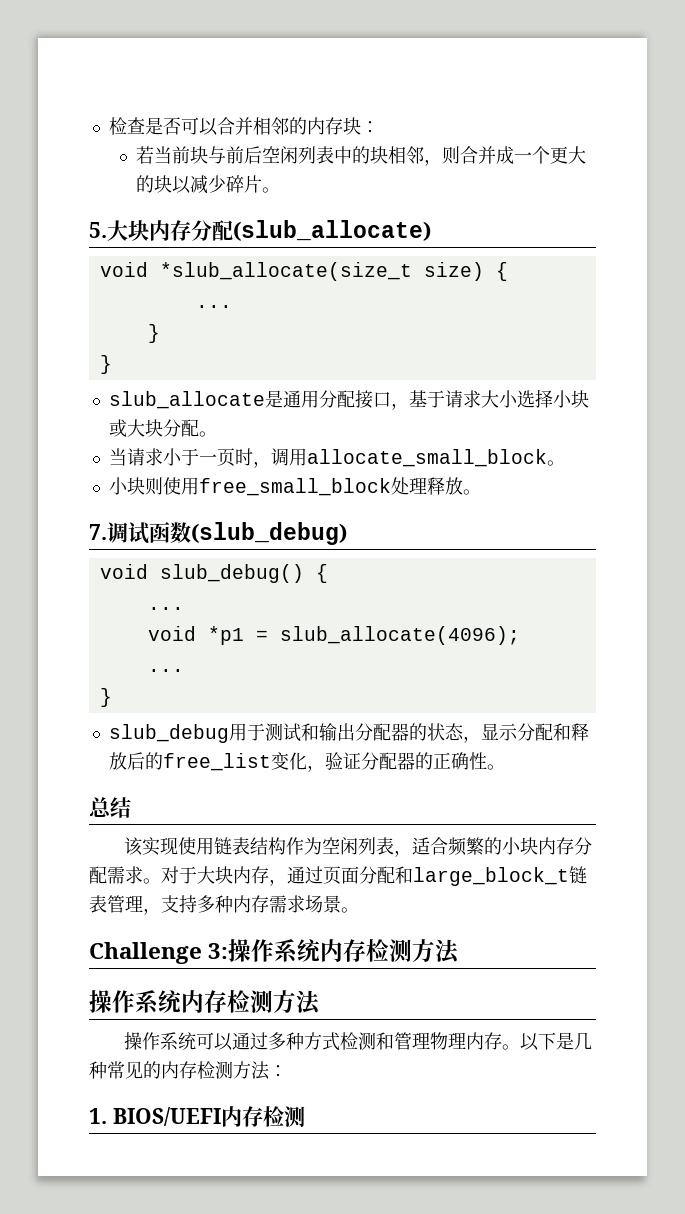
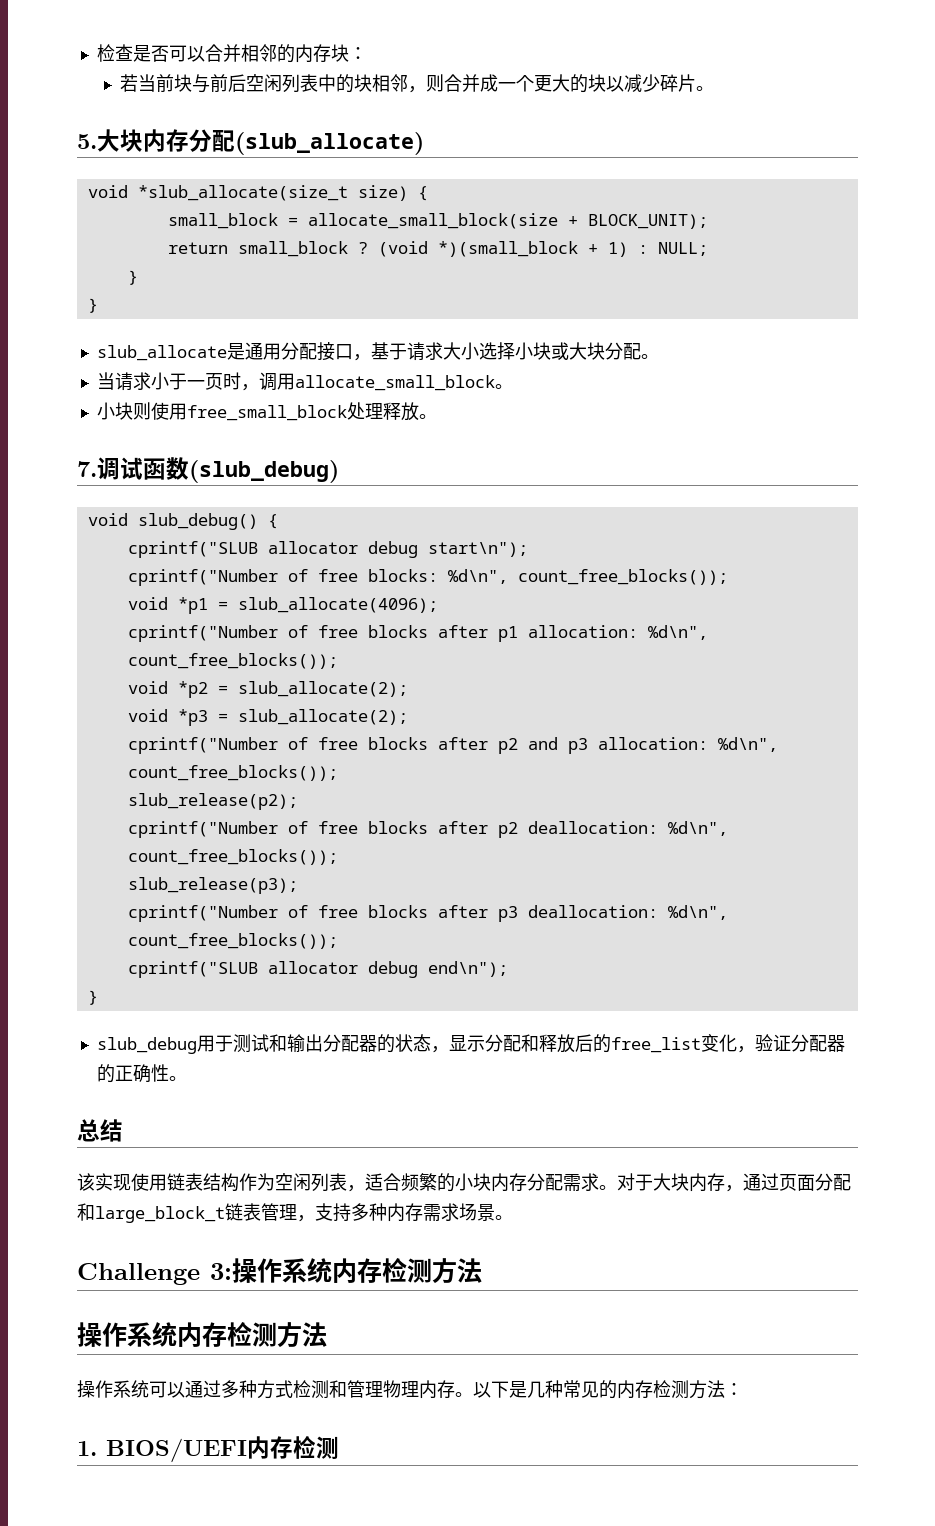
[195,305,232,308] ... -> [167,213,708,229] [167,241,708,257] small_block = allocate_small_block(size + BLOCK_UNIT); // return small_block ? (void *)(small_block + 1) : NULL;
[147,607,184,610] [147,626,520,645] [147,669,184,672] ... // void *p1 = slub_allocate(4096); // ... -> [127,541,528,558] [127,569,728,586] [127,597,438,614] [127,625,708,642] [127,653,338,669] [127,681,408,698] [127,709,408,726] [127,737,778,754] [127,765,338,781] [127,793,298,810] [127,821,728,838] [127,849,338,865] [127,877,298,894] [127,905,728,922] [127,933,338,949] [127,961,508,978] cprintf("SLUB allocator debug start\n"); // cprintf("Number of free blocks: %d\n", count_free_blocks()); // void *p1 = slub_allocate(4096); // cprintf("Number of free blocks after p1 allocation: %d\n", count_free_blocks()); // void *p2 = slub_allocate(2); // void *p3 = slub_allocate(2); // cprintf("Number of free blocks after p2 and p3 allocation: %d\n", count_free_blocks()); // slub_release(p2); // cprintf("Number of free blocks after p2 deallocation: %d\n", count_free_blocks()); // slub_release(p3); // cprintf("Number of free blocks after p3 deallocation: %d\n", count_free_blocks()); // cprintf("SLUB allocator debug end\n");

